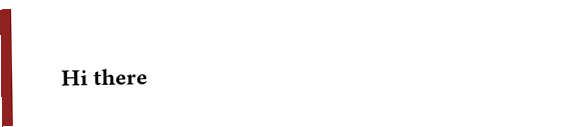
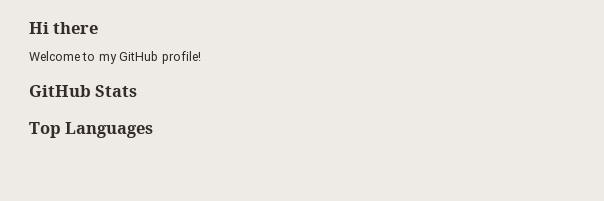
(149, 77) none -> [29,51,201,64] [29,85,138,97] [29,122,154,138] // Welcome to my GitHub profile! // GitHub Stats // Top Languages

